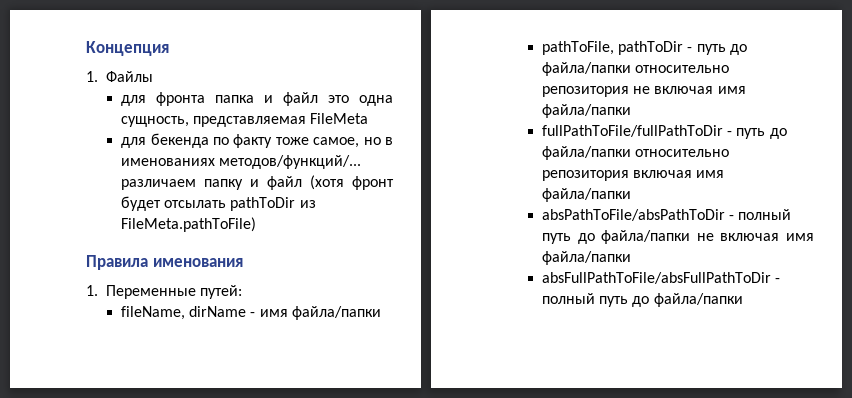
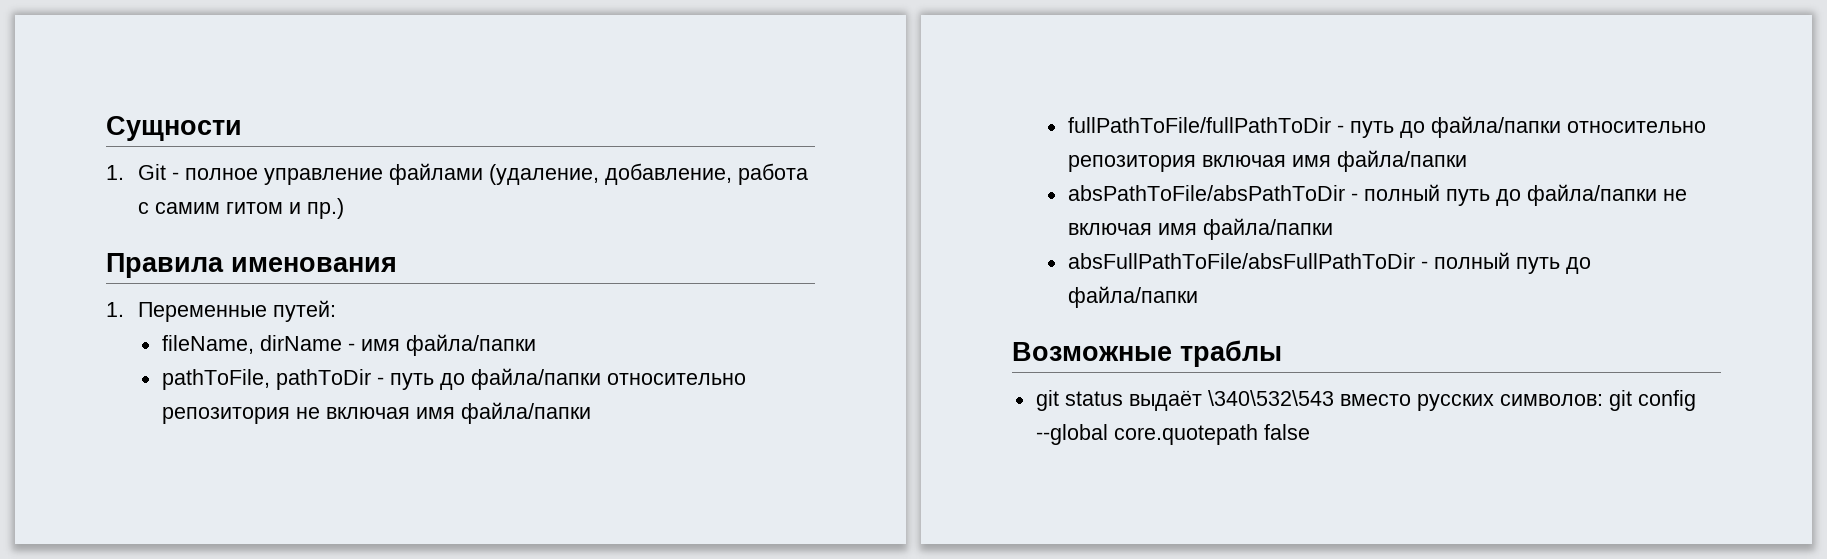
[86,41,169,56] [86,71,153,82] [121,92,393,106] [121,113,369,127] [121,133,393,148] [121,155,362,169] [121,175,394,190] [121,196,316,211] [121,217,257,232] Концепция // 1. Файлы // для фронта папка и файл это одна сущность, представляемая FileMeta // для бекенда по факту тоже самое, но в именованиях методов/функций/... различаем папку и файл (хотя фронт будет отсылать pathToDir из FileMeta.pathToFile) -> [106,116,242,141] [106,163,809,185] [138,198,345,219] Сущности // 1. Git - полное управление файлами (удаление, добавление, работа с самим гитом и пр.)
(743, 300) none -> [1012,340,1282,367] [1035,390,1696,411] [1035,424,1310,445] // Возможные траблы // git status выдаёт \340\532\543 вместо русских символов: git config --global core.quotepath false

